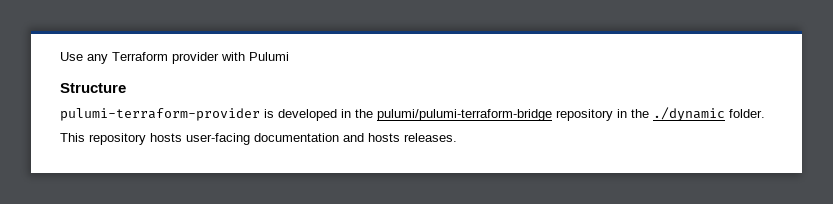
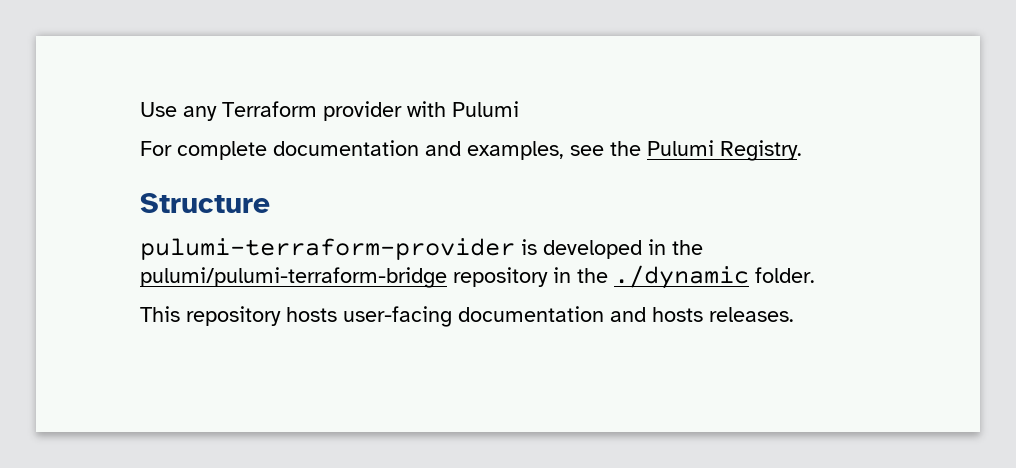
(289, 56) none -> [140,140,802,161] // For complete documentation and examples, see the Pulumi Registry.

